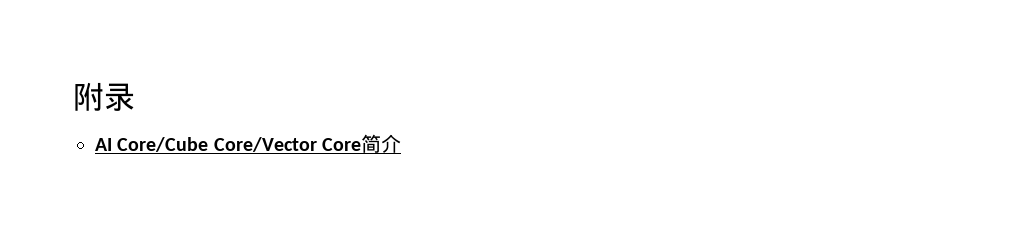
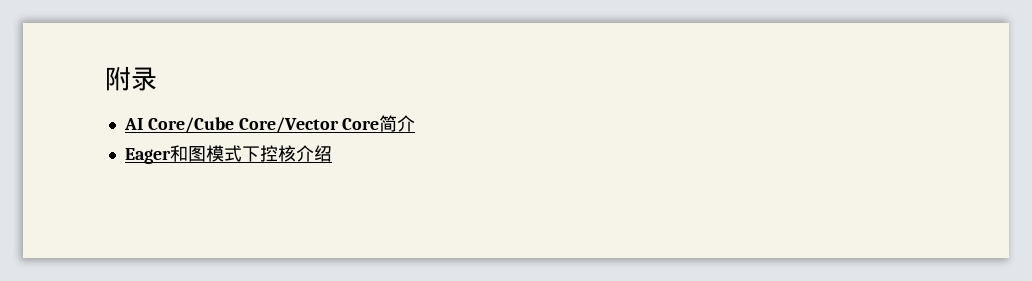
(402, 143) none -> [124,145,332,164] // Eager和图模式下控核介绍

